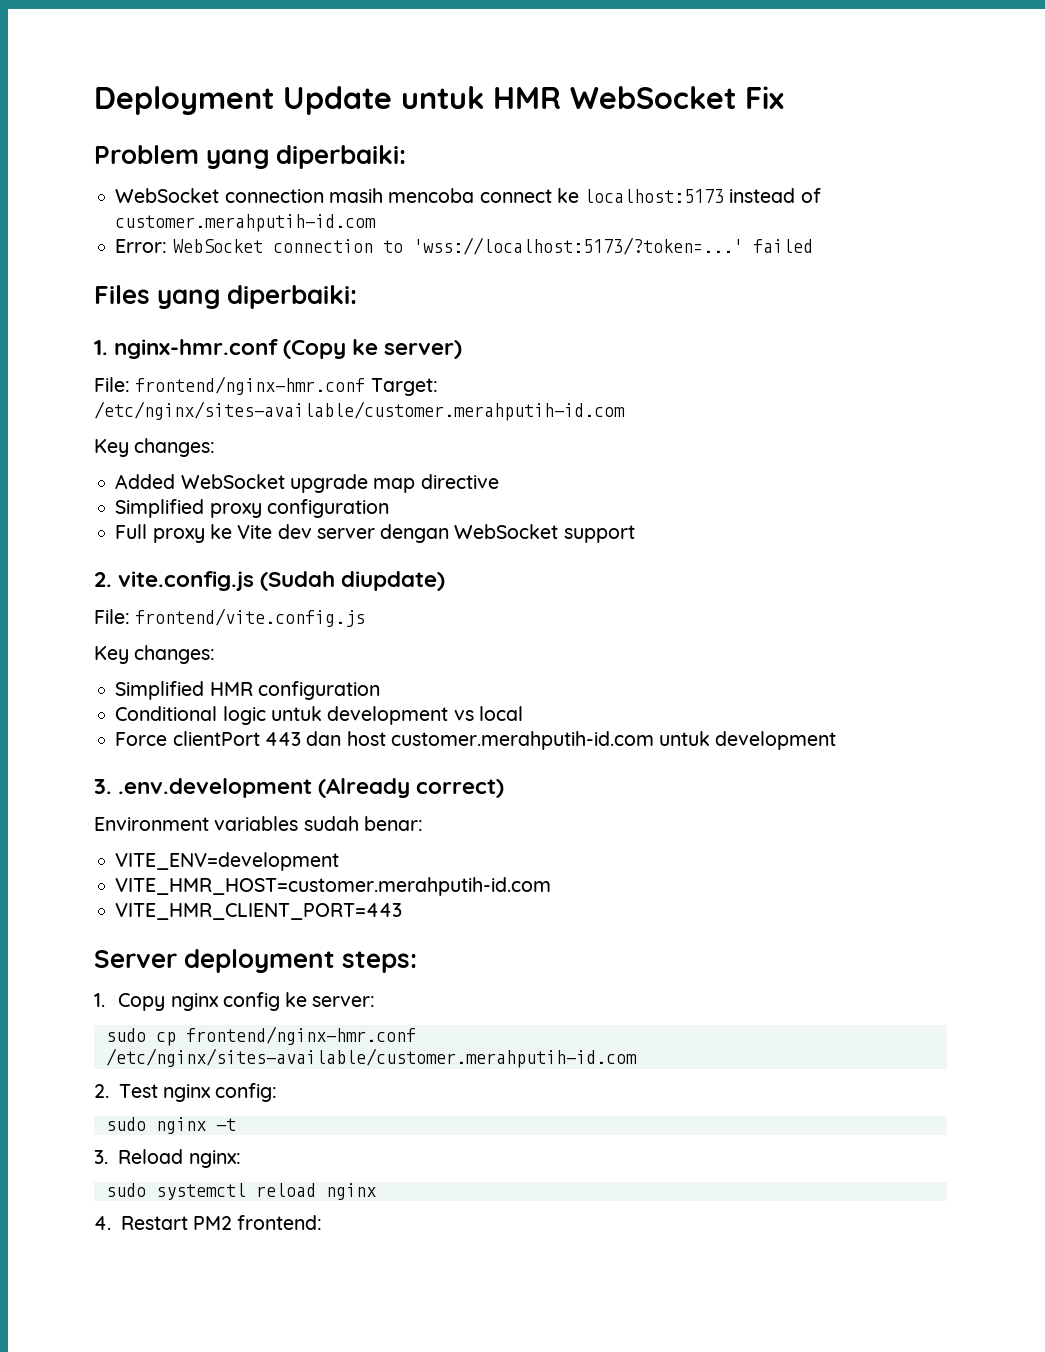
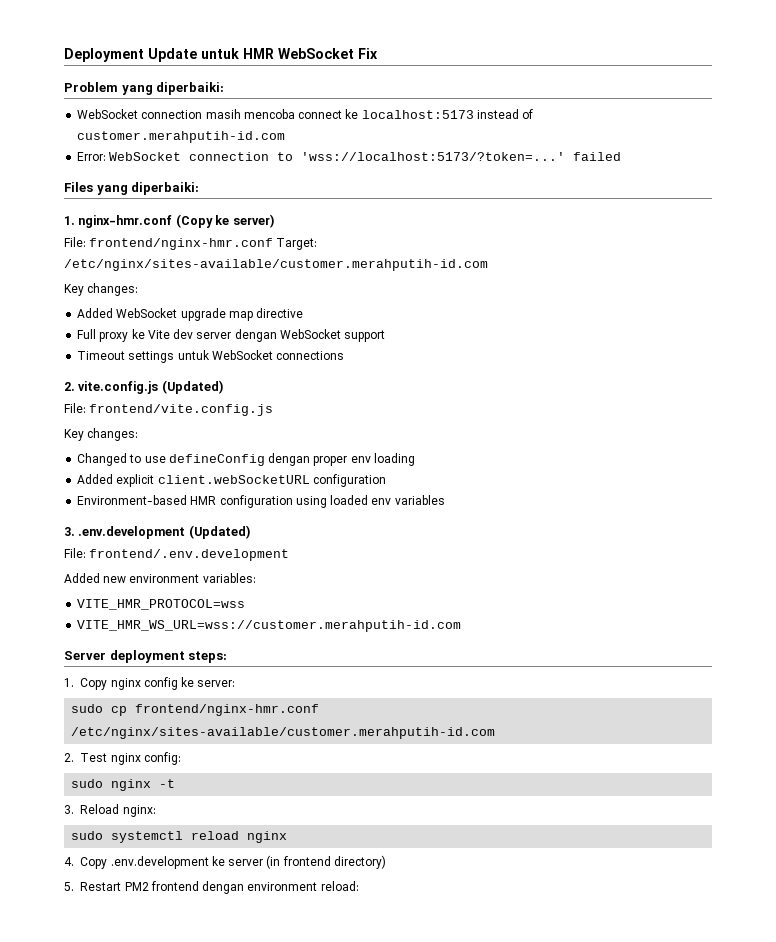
[115,499,389,518] // Simplified proxy configuration -> (304, 313) none
(635, 534) none -> [77,350,345,363] // Timeout settings untuk WebSocket connections
[260,571,446,591] (Sudah diupdate) -> [161,380,224,394] (Updated)
[115,681,380,700] [115,706,523,725] [115,731,837,750] [94,778,505,798] [94,816,423,831] [115,852,340,871] [115,877,552,896] [115,903,403,920] Simplified HMR configuration // Conditional logic untuk development vs local // Force clientPort 443 dan host customer.merahputih-id.com untuk development // 3. .env.development (Already correct) // Environment variables sudah benar: // VITE_ENV=development // VITE_HMR_HOST=customer.merahputih-id.com // VITE_HMR_CLIENT_PORT=443 -> [77,453,415,466] [77,474,386,487] [77,495,445,508] [64,525,251,539] [64,548,290,561] [64,573,256,583] [77,599,246,610] [77,620,462,632] Changed to use defineConfig dengan proper env loading // Added explicit client.webSocketURL configuration // Environment-based HMR configuration using loaded env variables // 3. .env.development (Updated) // File: frontend/.env.development // Added new environment variables: // VITE_HMR_PROTOCOL=wss // VITE_HMR_WS_URL=wss://customer.merahputih-id.com
[120,1215,323,1230] Restart PM2 frontend: -> [80,855,386,869] [64,881,359,894] Copy .env.development ke server (in frontend directory) // 5. Restart PM2 frontend dengan environment reload:

